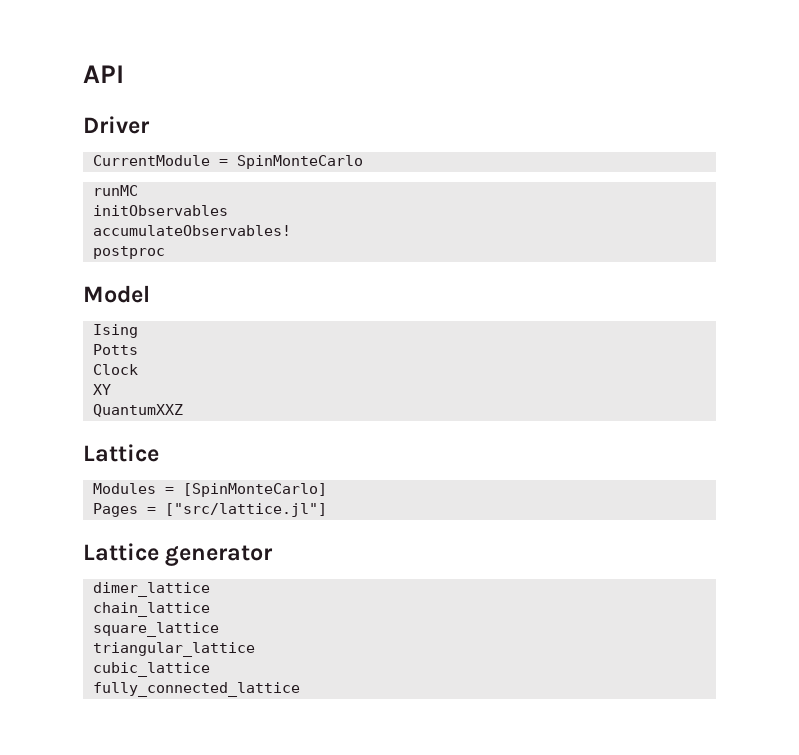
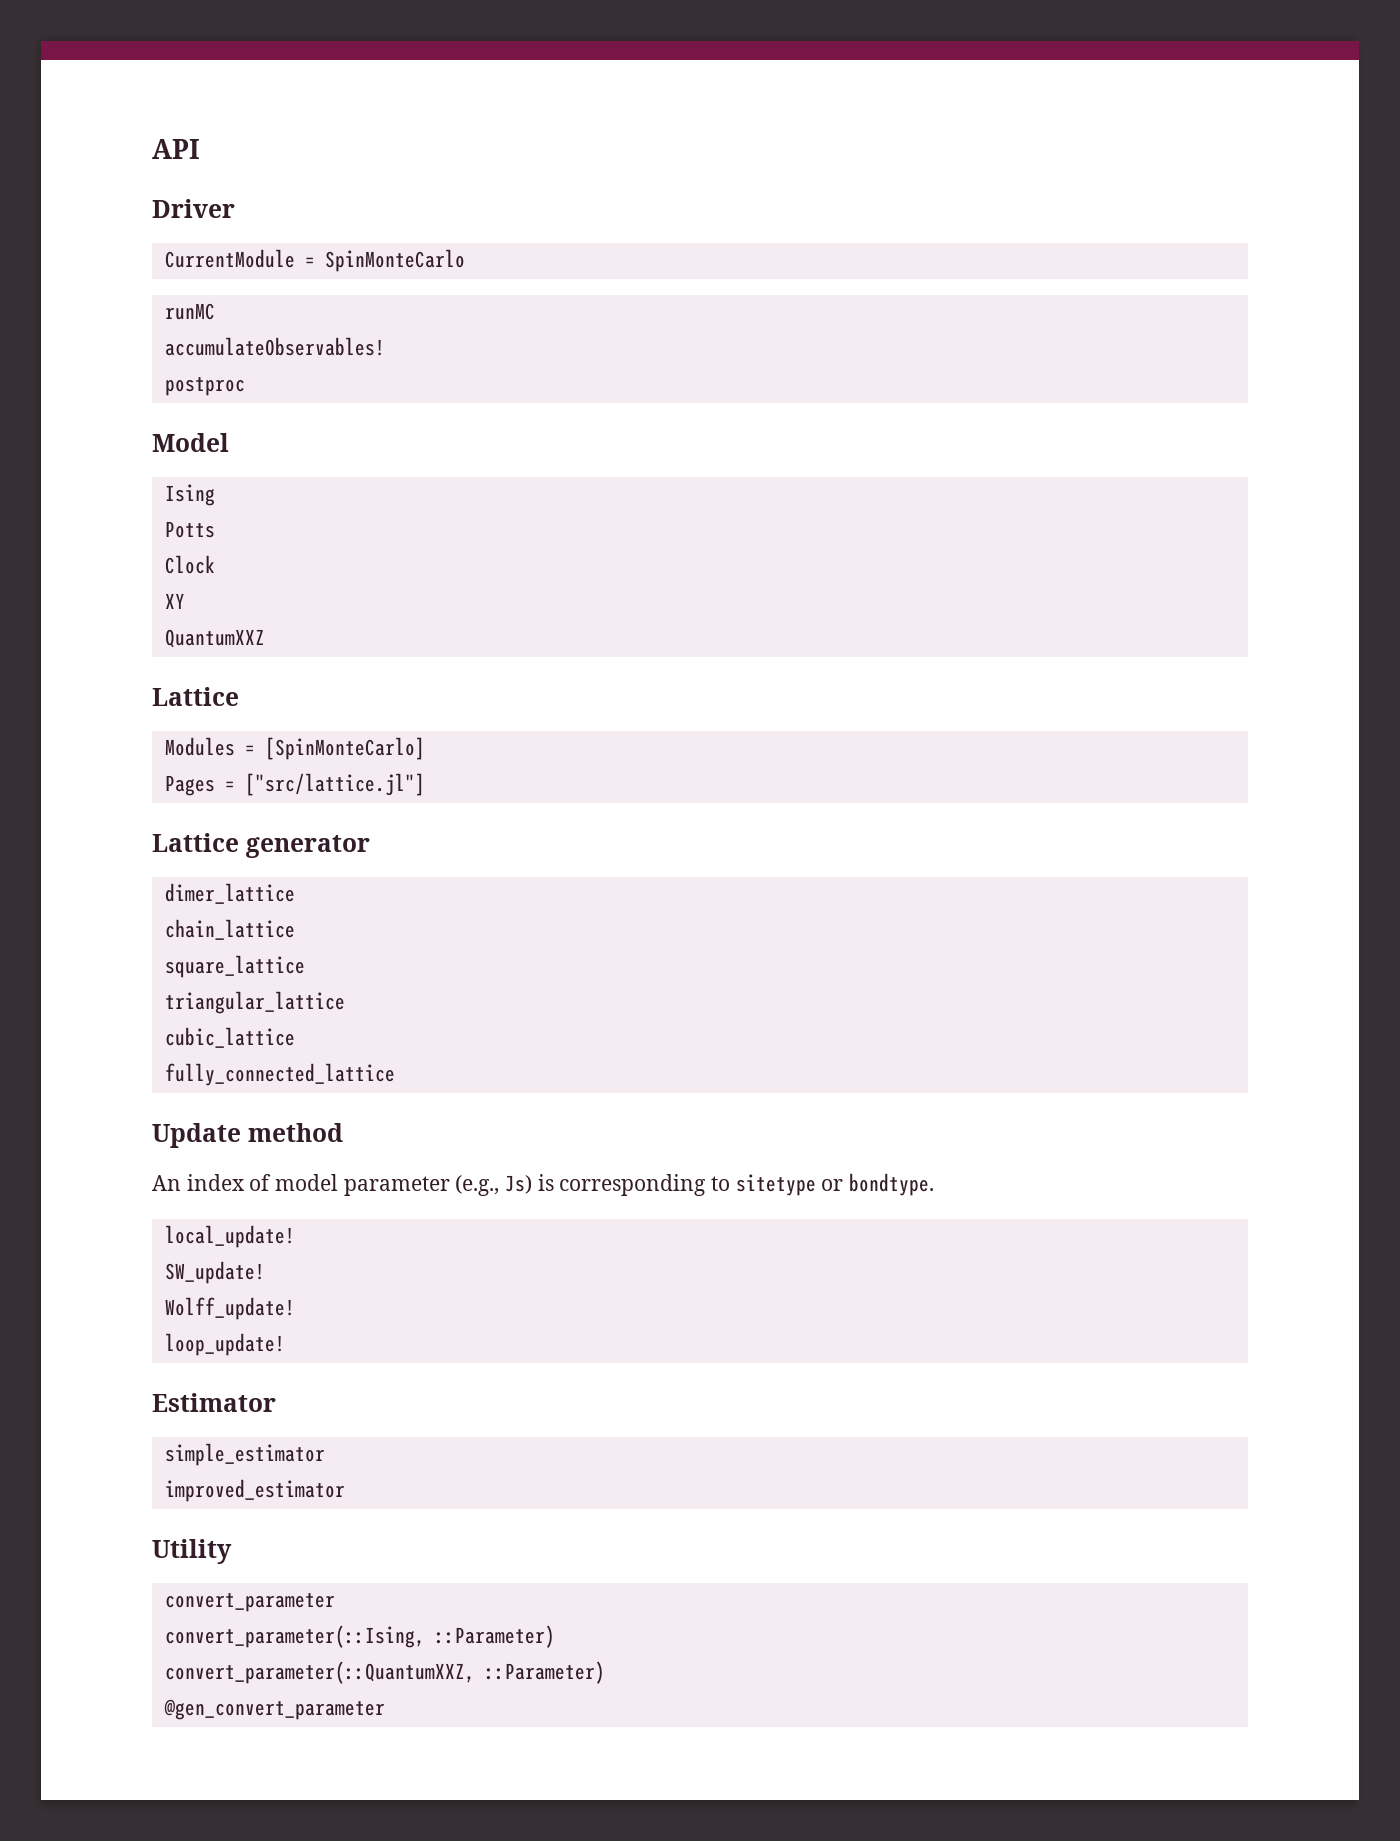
[92,205,228,216] // initObservables -> (215, 311) none
(300, 689) none -> [152,1123,343,1148] [152,1173,935,1196] [164,1225,295,1248] [164,1261,265,1284] [164,1297,295,1320] [164,1333,285,1356] [152,1393,276,1412] [164,1443,325,1466] [164,1479,345,1502] [152,1539,232,1564] [164,1593,335,1612] [164,1625,555,1648] [164,1661,605,1684] [163,1699,385,1720] // Update method // An index of model parameter (e.g., Js) is corresponding to sitetype or bondtype. // local_update! // SW_update! // Wolff_update! // loop_update! // Estimator // simple_estimator // improved_estimator // Utility // convert_parameter // convert_parameter(::Ising, ::Parameter) // convert_parameter(::QuantumXXZ, ::Parameter) // @gen_convert_parameter

